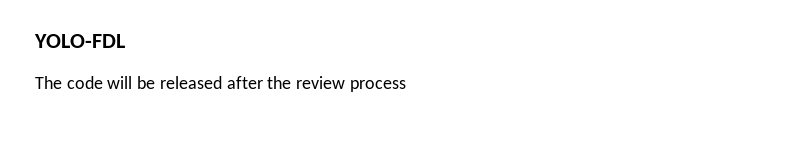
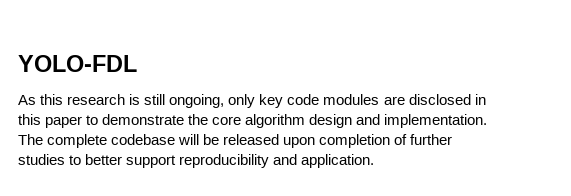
[35,76,406,92] The code will be released after the review process -> [18,94,486,108] [18,114,488,128] [18,134,453,148] [18,154,375,168] As this research is still ongoing, only key code modules are disclosed in this paper to demonstrate the core algorithm design and implementation. The complete codebase will be released upon completion of further studies to better support reproducibility and application.

